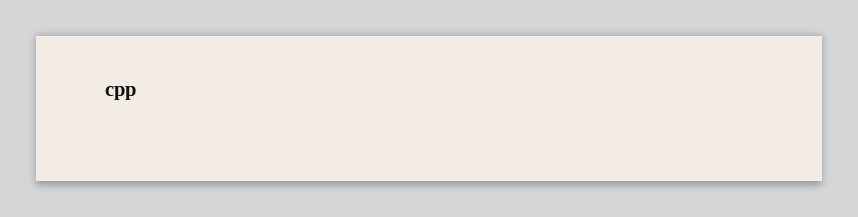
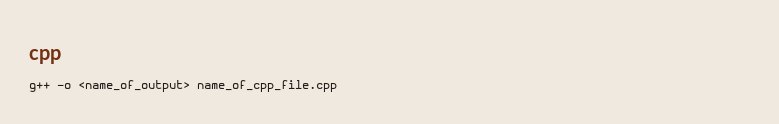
(136, 93) none -> [29,80,337,92] // g++ -o <name_of_output> name_of_cpp_file.cpp

